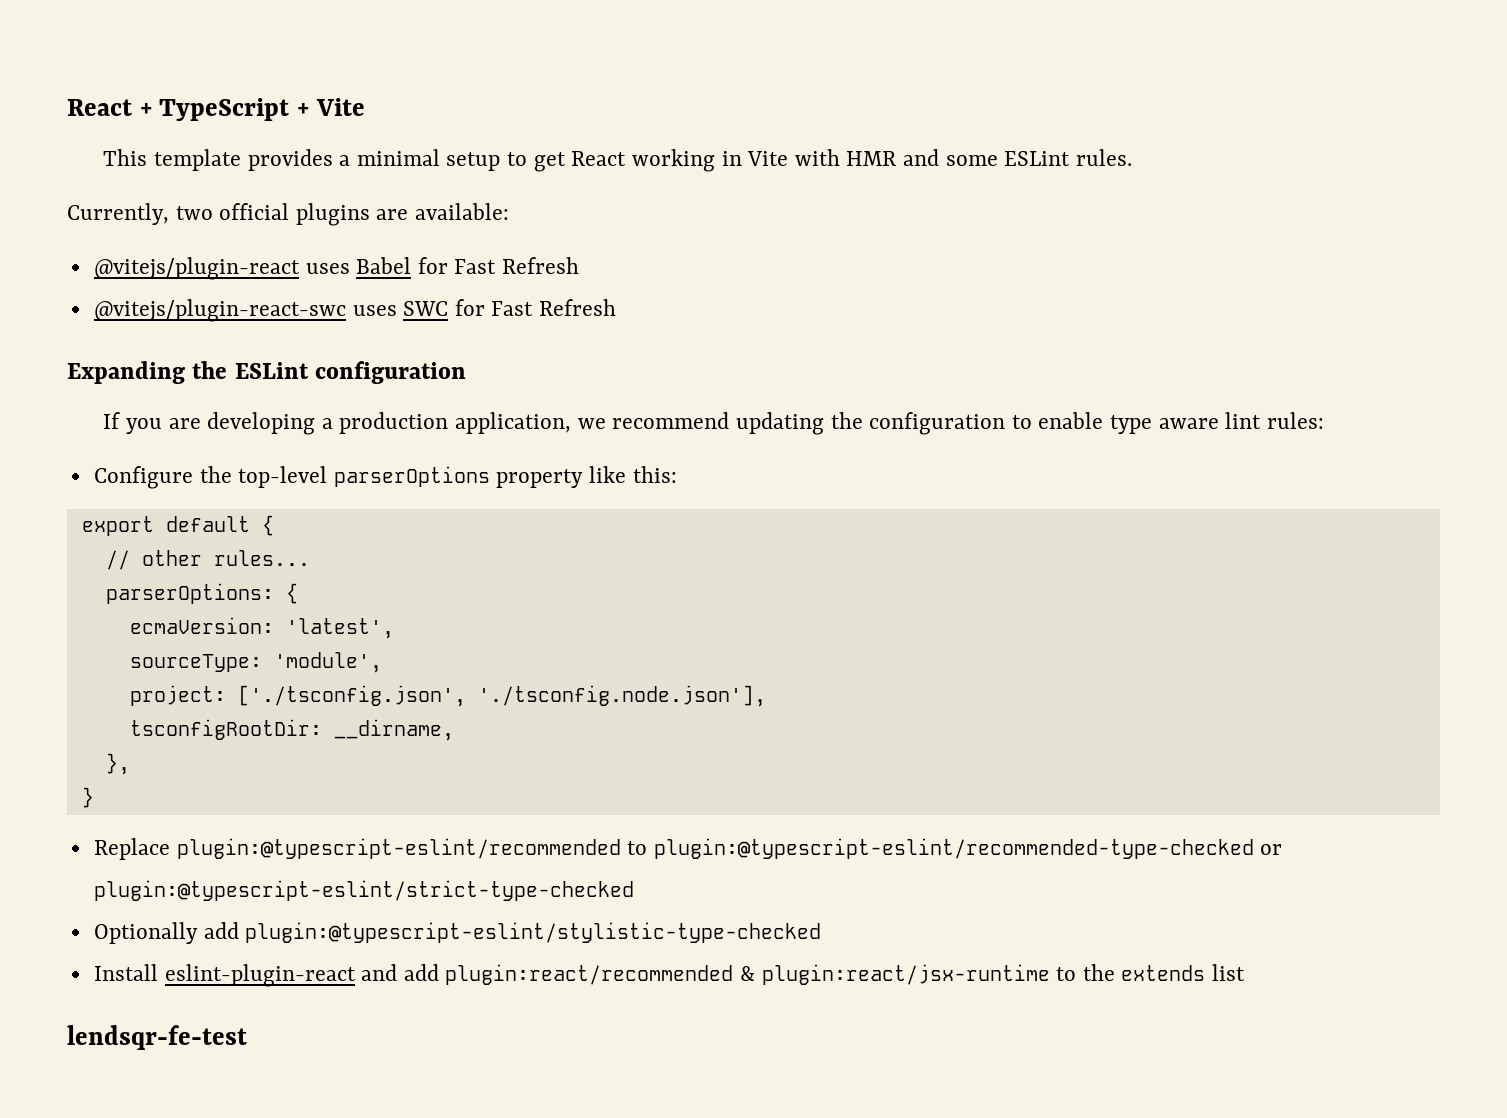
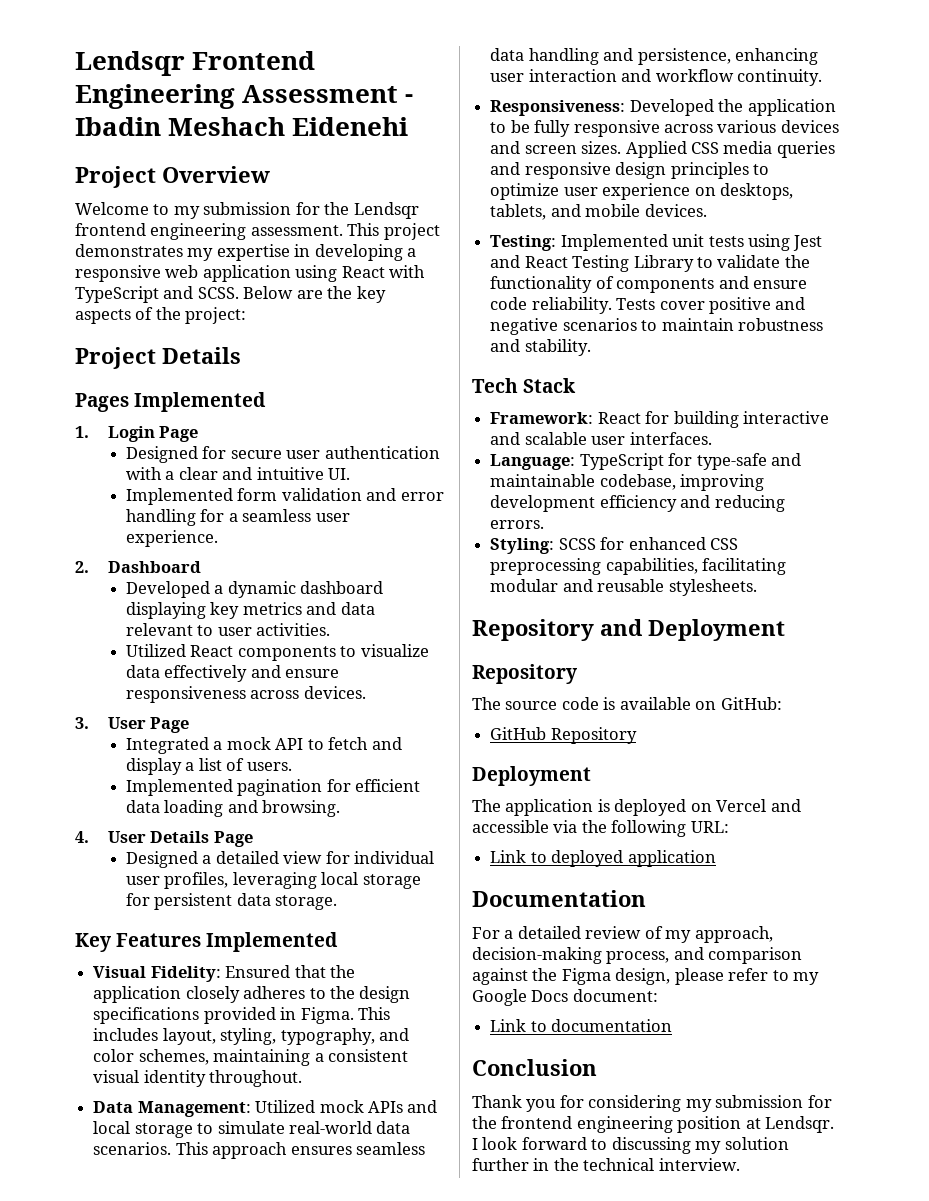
[67,98,365,121] [103,149,1132,172] [67,203,510,226] [93,257,580,280] [93,299,617,322] [67,361,466,384] [103,412,1324,435] [93,466,677,489] [81,515,274,536] [105,550,310,570] [105,583,298,604] [129,617,394,639] [129,652,382,673] [129,685,766,707] [129,719,454,741] [105,753,130,775] [81,787,94,808] [93,838,1283,860] [93,880,634,901] [93,922,822,944] [93,964,1246,987] [67,1025,247,1050] React + TypeScript + Vite // This template provides a minimal setup to get React working in Vite with HMR and some ESLint rules. // Currently, two official plugins are available: // @vitejs/plugin-react uses Babel for Fast Refresh // @vitejs/plugin-react-swc uses SWC for Fast Refresh // Expanding the ESLint configuration // If you are developing a production application, we recommend updating the configuration to enable type aware lint rules: // Configure the top-level parserOptions property like this: // export default { // // other rules... // parserOptions: { // ecmaVersion: 'latest', // sourceType: 'module', // project: ['./tsconfig.json', './tsconfig.node.json'], // tsconfigRootDir: __dirname, // }, // } // Replace plugin:@typescript-eslint/recommended to plugin:@typescript-eslint/recommended-type-checked or plugin:@typescript-eslint/strict-type-checked // Optionally add plugin:@typescript-eslint/stylistic-type-checked // Install eslint-plugin-react and add plugin:react/recommended & plugin:react/jsx-runtime to the extends list // lendsqr-fe-test -> [75,51,316,76] [75,84,414,109] [75,117,409,136] [75,166,270,188] [75,202,419,219] [75,223,440,240] [75,244,417,261] [75,265,426,282] [75,286,386,303] [75,307,247,324] [75,347,241,369] [75,392,267,412] [75,426,199,442] [125,446,440,463] [125,467,351,480] [125,488,444,505] [125,509,350,526] [125,530,218,547] [75,561,201,573] [125,581,384,598] [125,602,375,619] [125,623,331,636] [125,644,429,661] [125,665,340,682] [125,686,366,703] [75,717,190,733] [125,737,402,754] [125,758,292,775] [125,779,421,796] [125,800,341,817] [75,831,253,847] [125,851,435,868] [125,872,421,889] [125,893,338,910] [75,932,339,952] [93,965,355,982] [93,986,411,1003] [93,1007,390,1024] [93,1028,409,1045] [93,1049,408,1066] [93,1070,303,1087] [93,1100,438,1117] [93,1121,411,1138] [93,1142,425,1159] [490,48,818,65] [490,69,822,86] [490,99,836,116] [490,120,839,137] [490,141,835,158] [490,162,769,179] [490,183,793,200] [490,204,707,220] [490,234,823,251] [490,255,810,272] [490,276,807,293] [490,297,806,314] [490,318,823,335] [490,339,591,356] [472,378,577,393] [490,411,829,428] [490,432,712,445] [490,453,801,470] [490,474,765,491] [490,495,785,512] [490,520,545,529] [490,537,738,554] [490,558,787,575] [490,579,757,596] [472,619,785,641] [472,664,577,684] [472,697,782,710] [490,727,637,744] [472,766,591,786] [472,799,801,816] [472,820,729,837] [490,850,716,867] [472,890,646,907] [472,926,773,943] [472,947,803,964] [472,968,820,985] [472,989,658,1006] [490,1019,673,1032] [472,1059,597,1076] [472,1095,832,1112] [472,1116,835,1133] [472,1137,789,1154] [472,1158,740,1171] Lendsqr Frontend Engineering Assessment - Ibadin Meshach Eidenehi // Project Overview // Welcome to my submission for the Lendsqr frontend engineering assessment. This project demonstrates my expertise in developing a responsive web application using React with TypeScript and SCSS. Below are the key aspects of the project: // Project Details // Pages Implemented // 1. Login Page // Designed for secure user authentication with a clear and intuitive UI. // Implemented form validation and error handling for a seamless user experience. // 2. Dashboard // Developed a dynamic dashboard displaying key metrics and data relevant to user activities. // Utilized React components to visualize data effectively and ensure responsiveness across devices. // 3. User Page // Integrated a mock API to fetch and display a list of users. // Implemented pagination for efficient data loading and browsing. // 4. User Details Page // Designed a detailed view for individual user profiles, leveraging local storage for persistent data storage. // Key Features Implemented // Visual Fidelity: Ensured that the application closely adheres to the design specifications provided in Figma. This includes layout, styling, typography, and color schemes, maintaining a consistent visual identity throughout. // Data Management: Utilized mock APIs and local storage to simulate real-world data scenarios. This approach ensures seamless data handling and persistence, enhancing user interaction and workflow continuity. // Responsiveness: Developed the application to be fully responsive across various devices and screen sizes. Applied CSS media queries and responsive design principles to optimize user experience on desktops, tablets, and mobile devices. // Testing: Implemented unit tests using Jest and React Testing Library to validate the functionality of components and ensure code reliability. Tests cover positive and negative scenarios to maintain robustness and stability. // Tech Stack // Framework: React for building interactive and scalable user interfaces. // Language: TypeScript for type-safe and maintainable codebase, improving development efficiency and reducing errors. // Styling: SCSS for enhanced CSS preprocessing capabilities, facilitating modular and reusable stylesheets. // Repository and Deployment // Repository // The source code is available on GitHub: // GitHub Repository // Deployment // The application is deployed on Vercel and accessible via the following URL: // Link to deployed application // Documentation // For a detailed review of my approach, decision-making process, and comparison against the Figma design, please refer to my Google Docs document: // Link to documentation // Conclusion // Thank you for considering my submission for the frontend engineering position at Lendsqr. I look forward to discussing my solution further in the technical interview.

